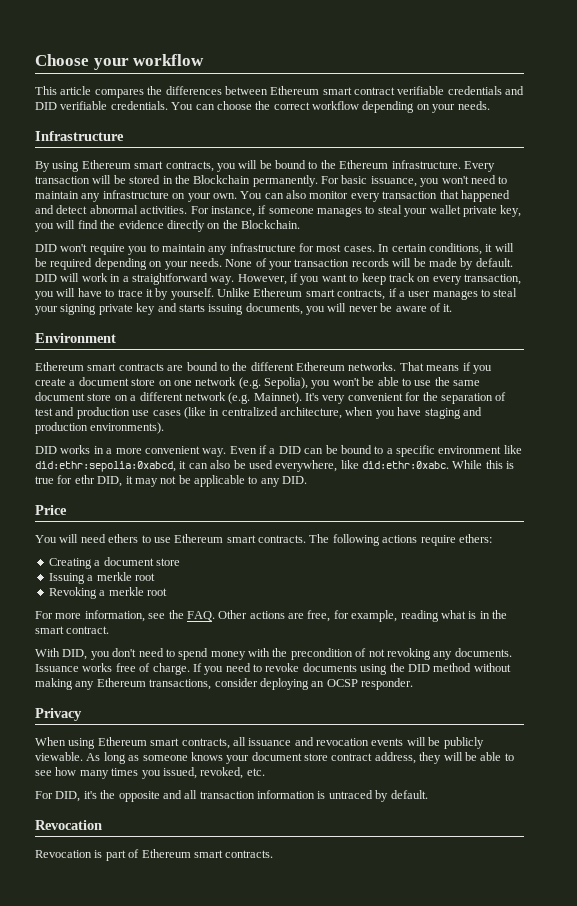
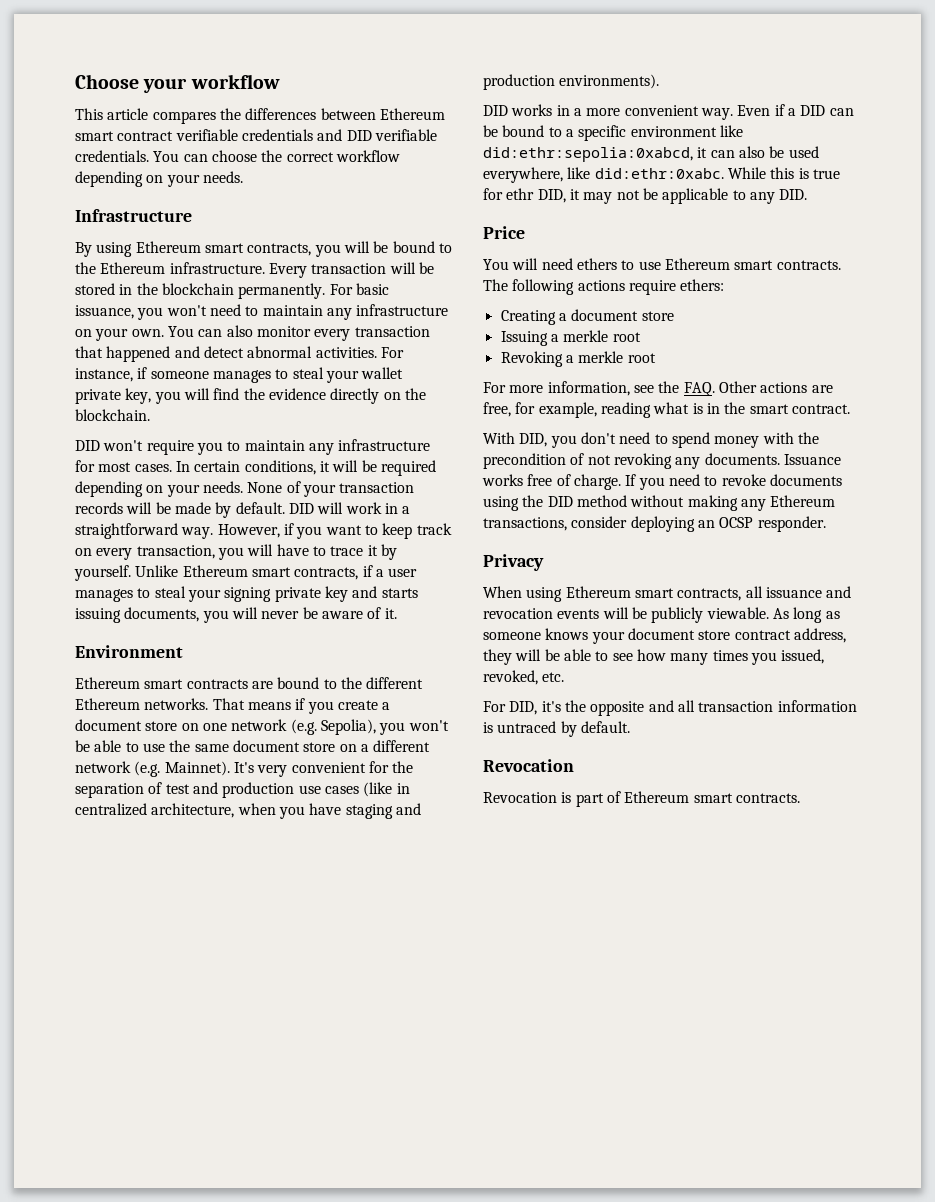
[193,175,251,184] Blockchain -> [161,283,234,295] blockchain
[241,220,300,229] Blockchain. -> [75,409,150,421] blockchain.

